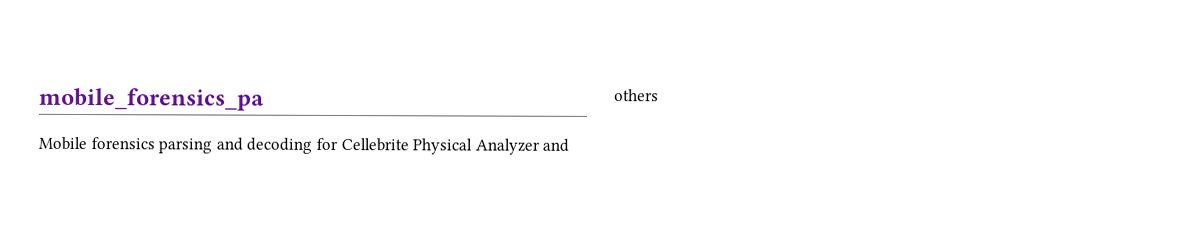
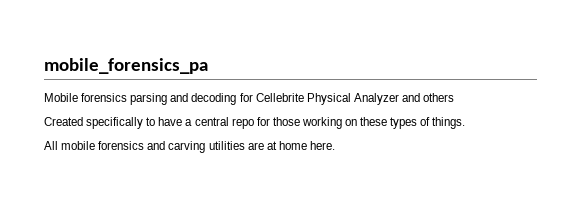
(659, 95) none -> [44,117,466,129] [44,141,335,153] // Created specifically to have a central repo for those working on these types of things. // All mobile forensics and carving utilities are at home here.

